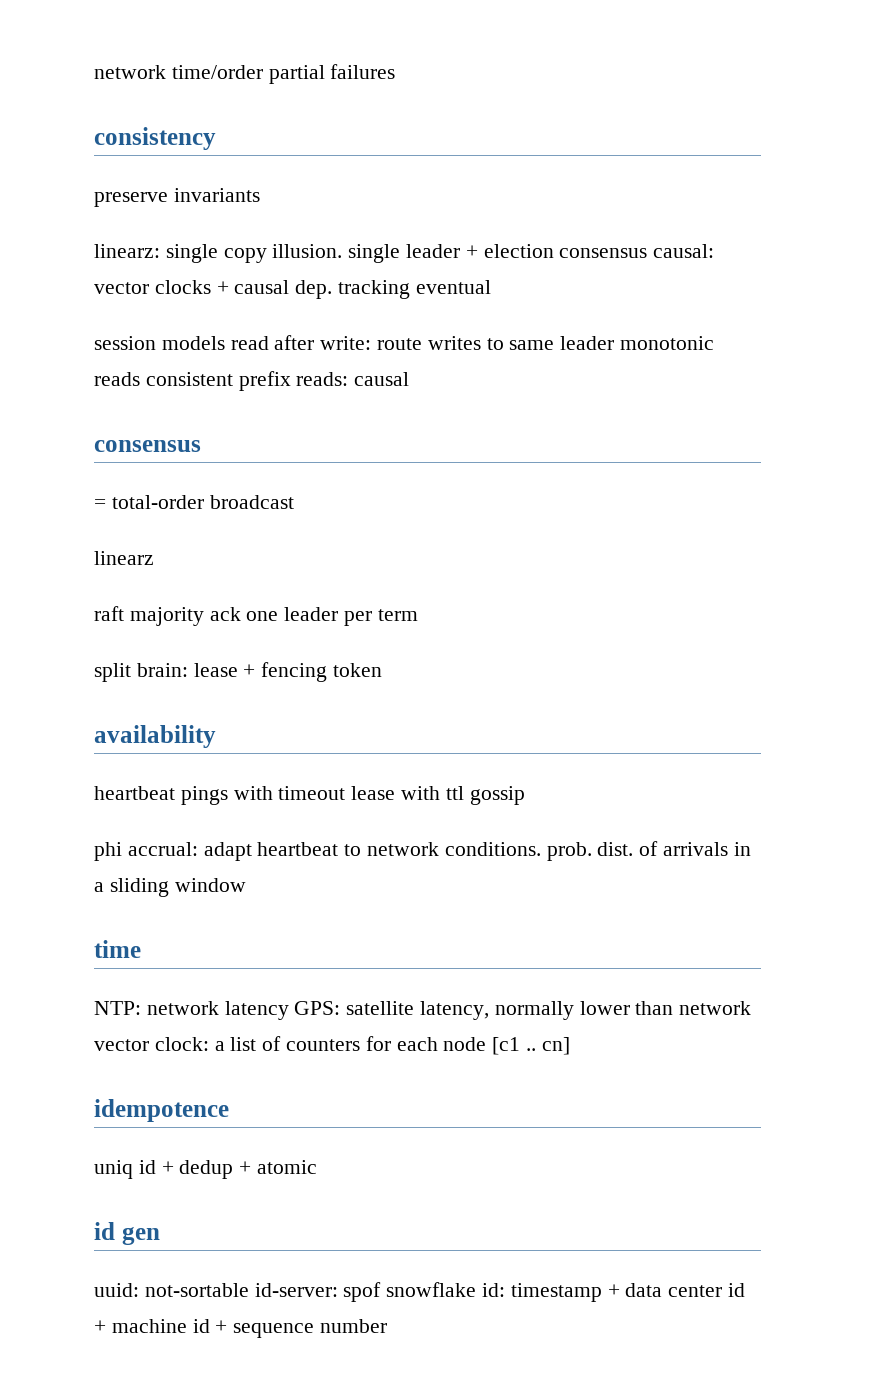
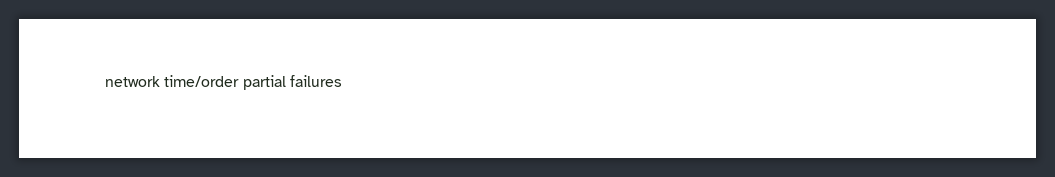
[94,127,216,150] [94,188,260,207] [94,244,715,263] [94,280,491,299] [94,335,715,350] [94,371,410,391] [94,440,201,452] [94,495,294,509] [94,551,154,565] [94,606,418,626] [94,662,383,682] [94,725,216,748] [94,786,525,805] [94,841,751,861] [94,878,246,897] [94,940,141,958] [94,1001,752,1020] [94,1036,570,1055] [94,1099,229,1122] [94,1160,318,1179] [94,1222,160,1245] [94,1282,746,1302] [94,1319,388,1338] // consistency // preserve invariants // linearz: single copy illusion. single leader + election consensus causal: vector clocks + causal dep. tracking eventual // session models read after write: route writes to same leader monotonic reads consistent prefix reads: causal // consensus // = total-order broadcast // linearz // raft majority ack one leader per term // split brain: lease + fencing token // availability // heartbeat pings with timeout lease with ttl gossip // phi accrual: adapt heartbeat to network conditions. prob. dist. of arrivals in a sliding window // time // NTP: network latency GPS: satellite latency, normally lower than network vector clock: a list of counters for each node [c1 .. cn] // idempotence // uniq id + dedup + atomic // id gen // uuid: not-sortable id-server: spof snowflake id: timestamp + data center id + machine id + sequence number -> (342, 81) none

